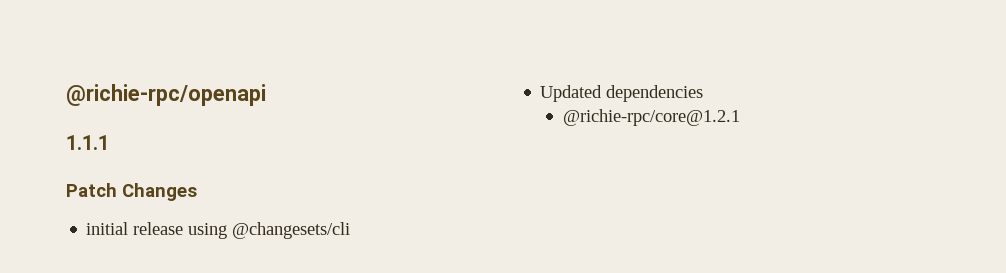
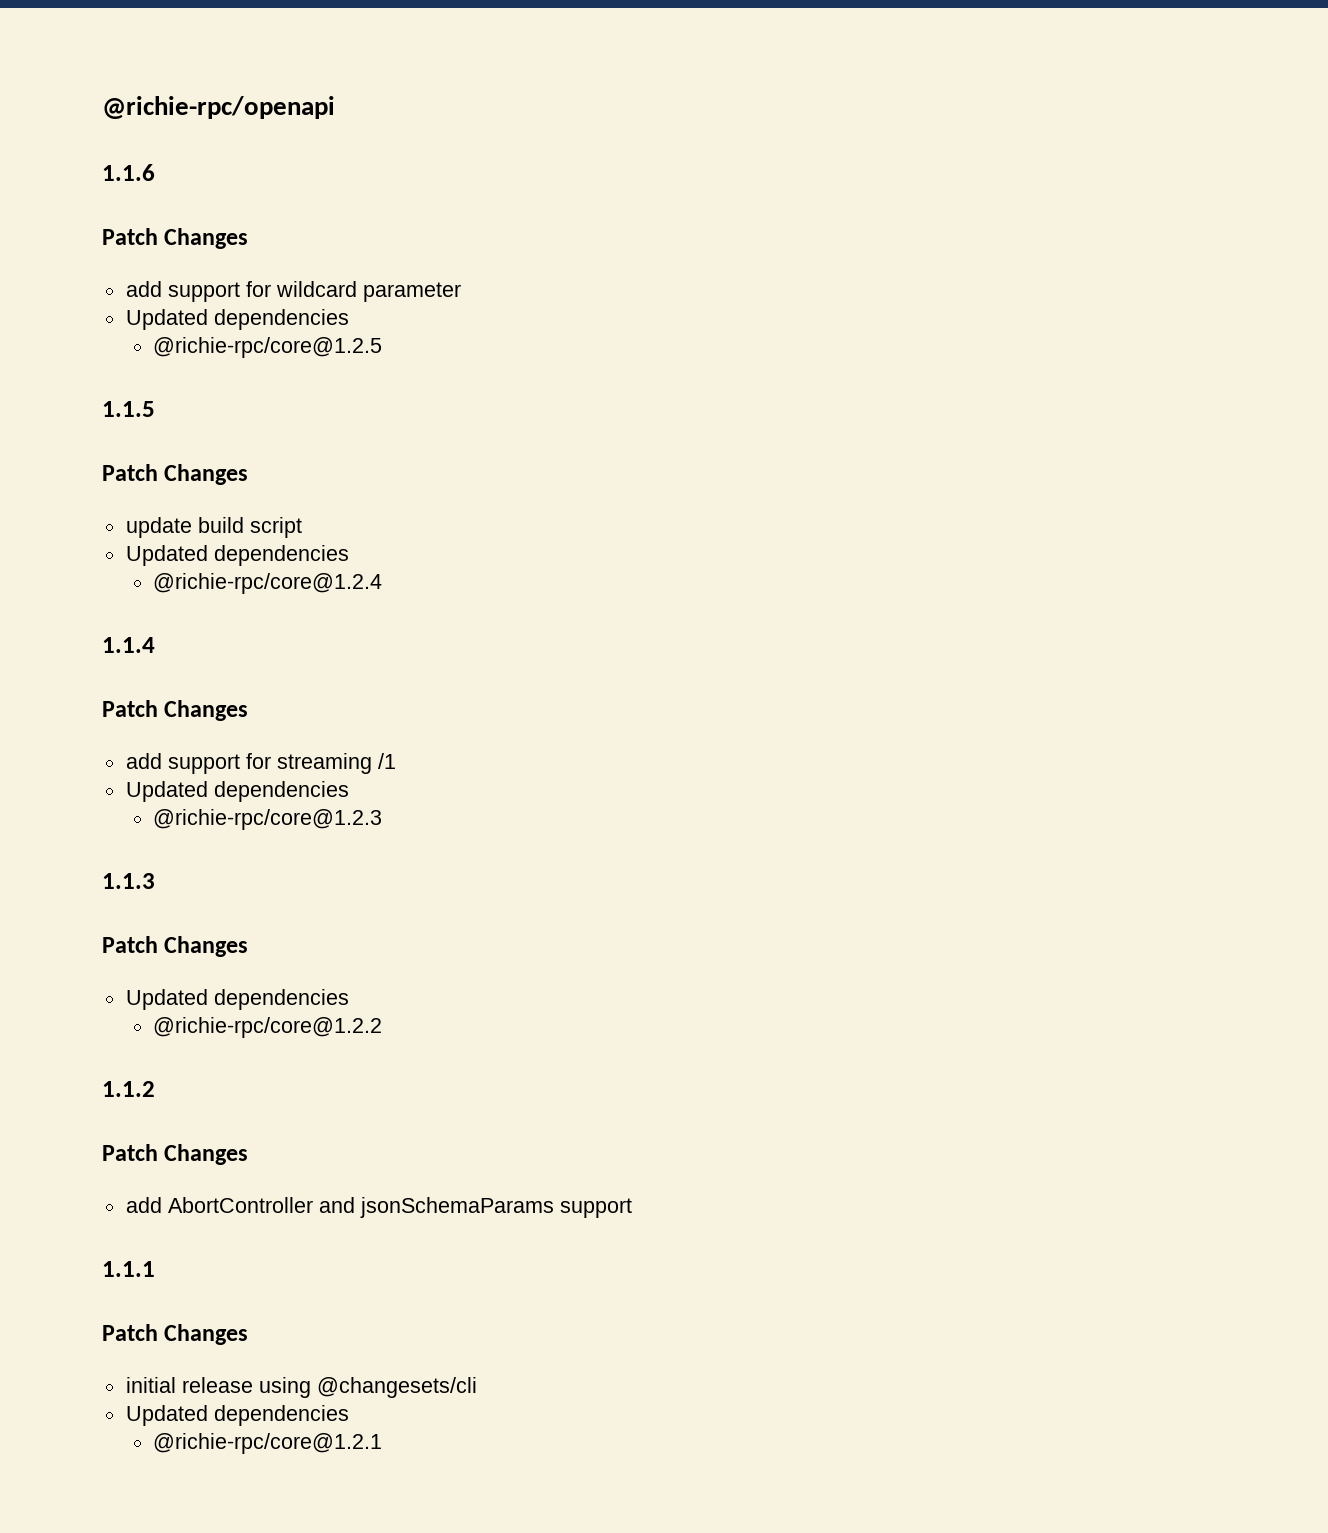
(266, 95) none -> [102,164,155,181] [102,228,249,249] [125,281,461,302] [125,309,349,330] [153,337,383,358] [102,401,155,417] [102,464,249,485] [125,517,302,538] [125,545,349,566] [153,573,383,594] [102,637,155,653] [102,700,249,721] [125,753,396,774] [125,781,349,802] [153,809,383,830] [102,873,155,889] [102,936,249,957] [125,989,349,1010] [153,1017,383,1038] [102,1081,155,1097] [102,1144,249,1165] [125,1197,632,1218] // 1.1.6 // Patch Changes // add support for wildcard parameter // Updated dependencies // @richie-rpc/core@1.2.5 // 1.1.5 // Patch Changes // update build script // Updated dependencies // @richie-rpc/core@1.2.4 // 1.1.4 // Patch Changes // add support for streaming /1 // Updated dependencies // @richie-rpc/core@1.2.3 // 1.1.3 // Patch Changes // Updated dependencies // @richie-rpc/core@1.2.2 // 1.1.2 // Patch Changes // add AbortController and jsonSchemaParams support

